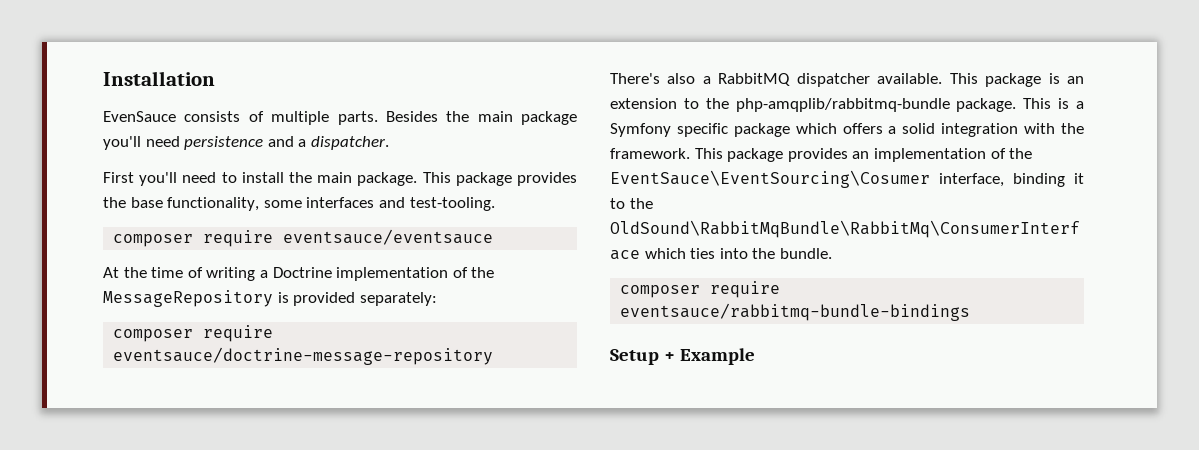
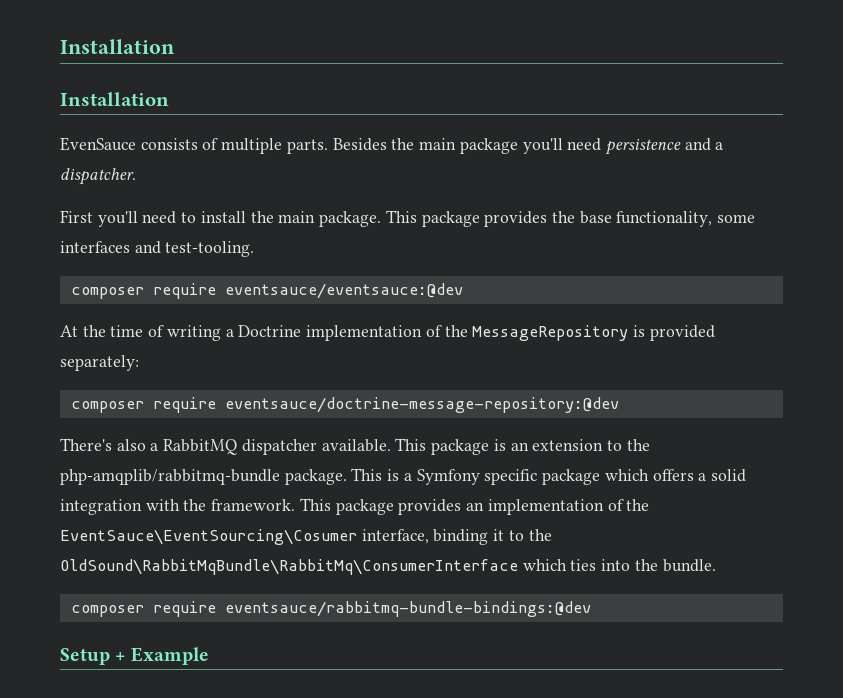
[103,71,215,86] Installation -> [60,39,175,54] [60,92,169,106] Installation // Installation
[283,229,494,245] eventsauce/eventsauce -> [224,283,463,299] eventsauce/eventsauce:@dev
[113,347,494,365] eventsauce/doctrine-message-repository -> [224,397,619,413] eventsauce/doctrine-message-repository:@dev
[620,303,971,321] eventsauce/rabbitmq-bundle-bindings -> [224,601,591,617] eventsauce/rabbitmq-bundle-bindings:@dev

